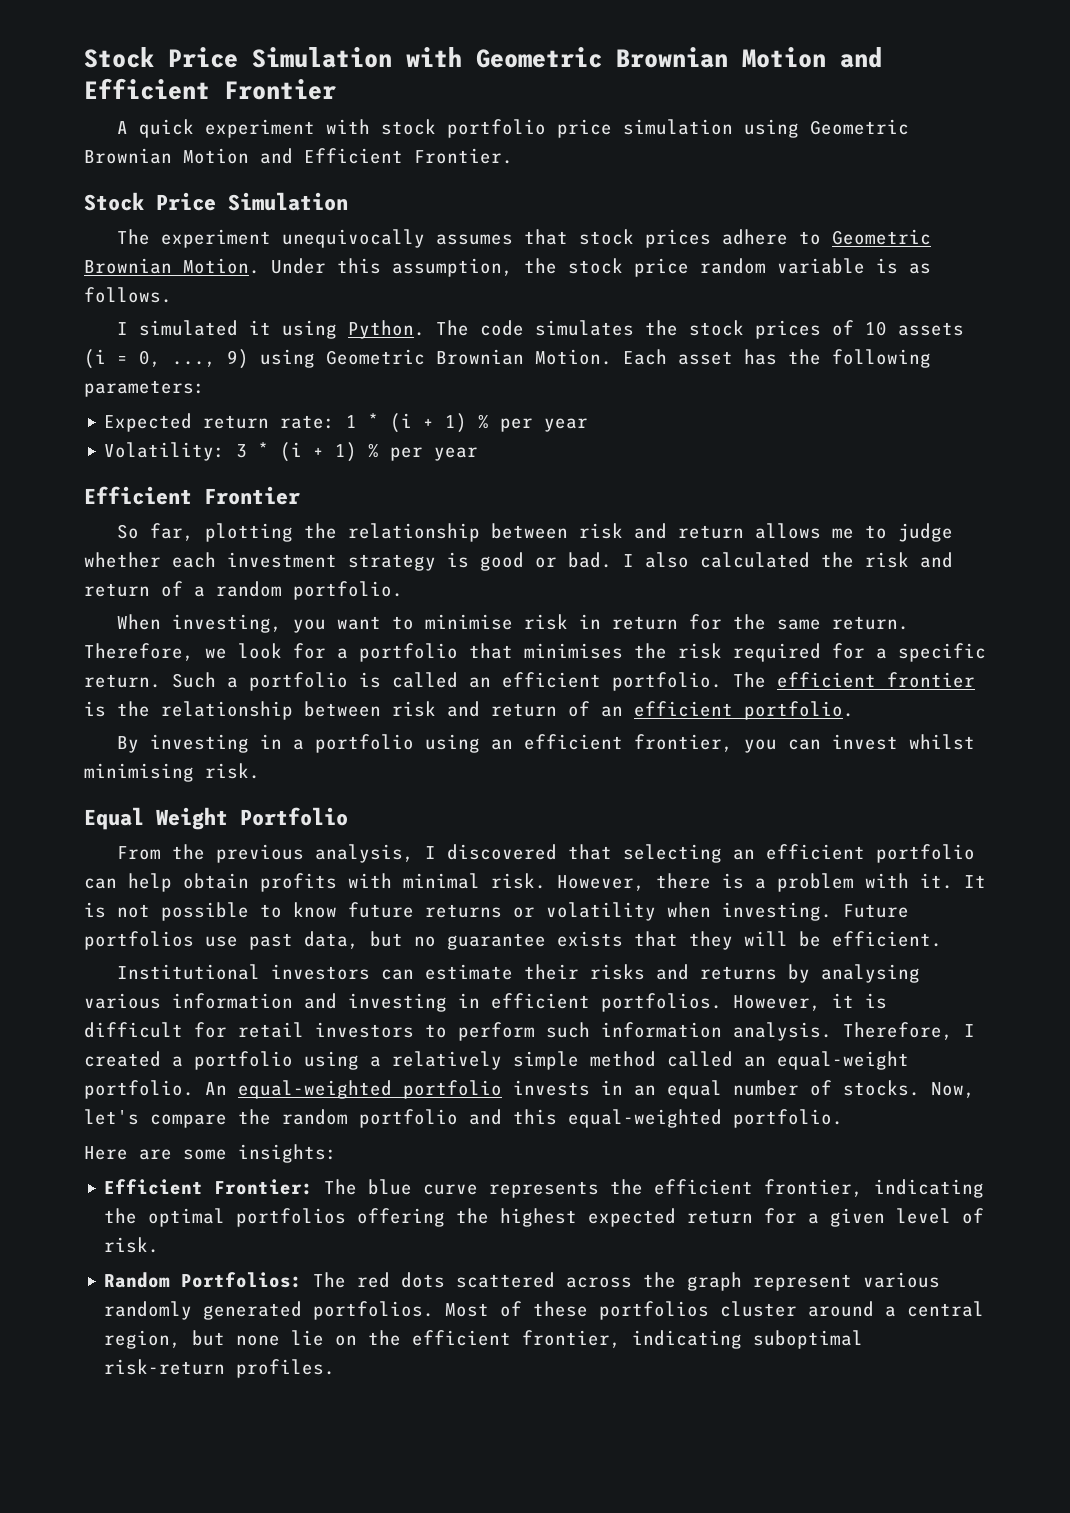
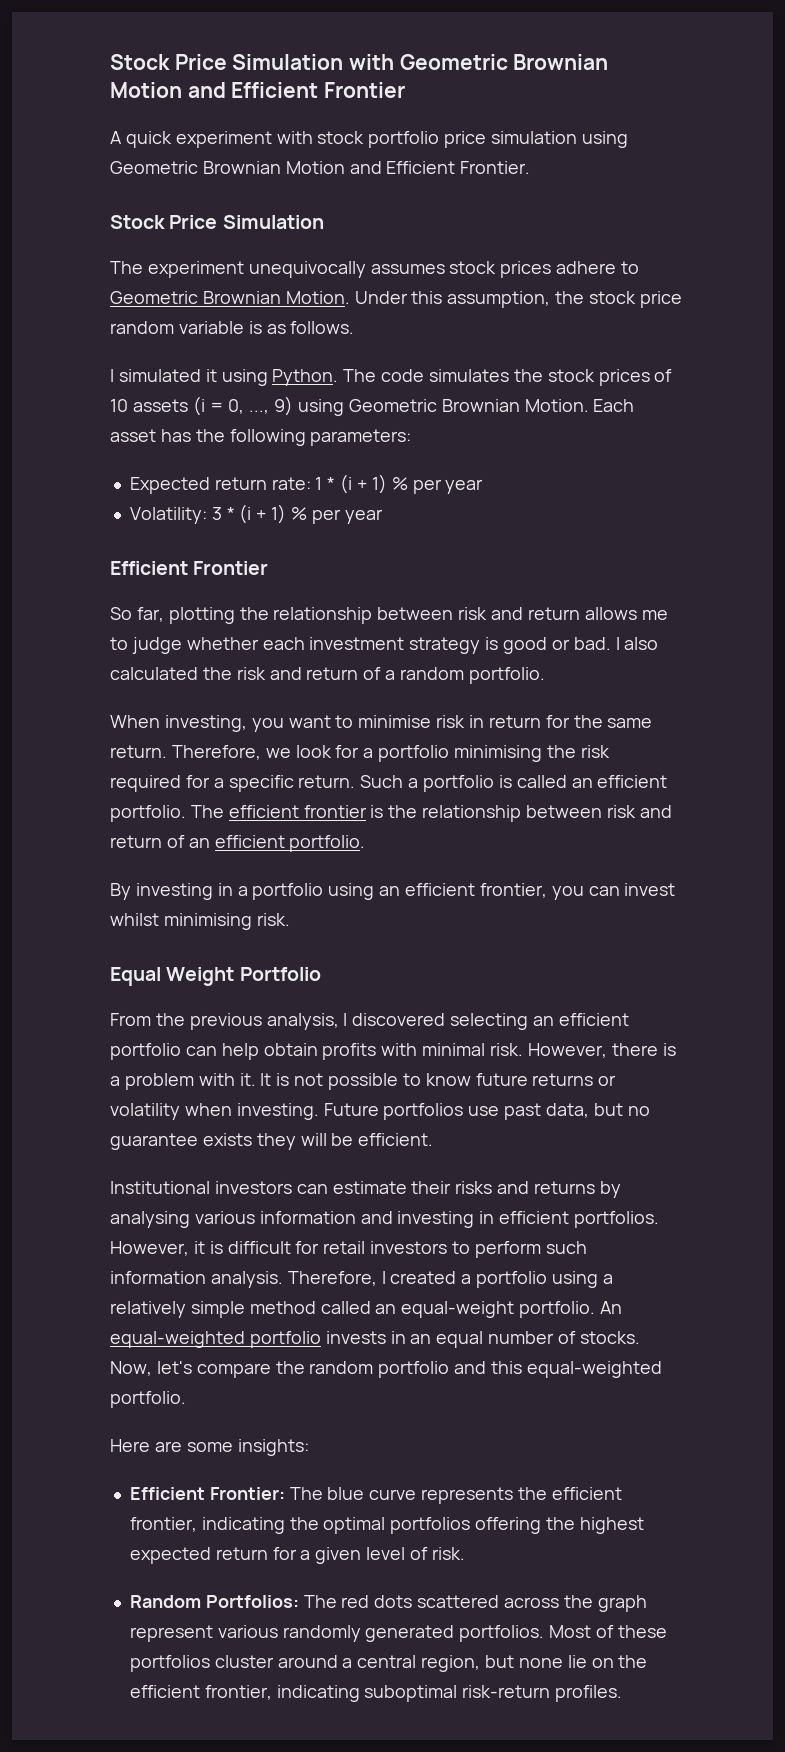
[524,229,569,245] that -> (445, 269) none
[469,643,623,659] that minimises -> [454,745,543,762] minimising
[568,844,613,860] that -> (446, 1019) none
[634,931,678,947] that -> (252, 1139) none

